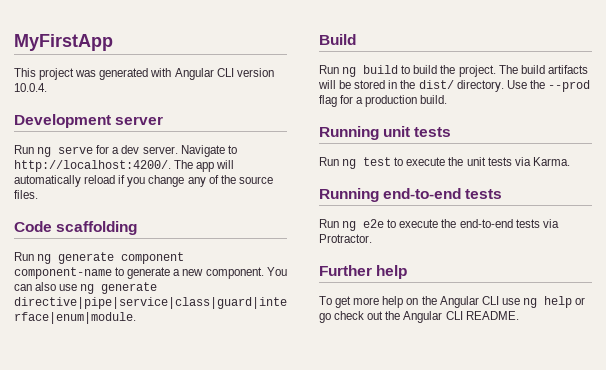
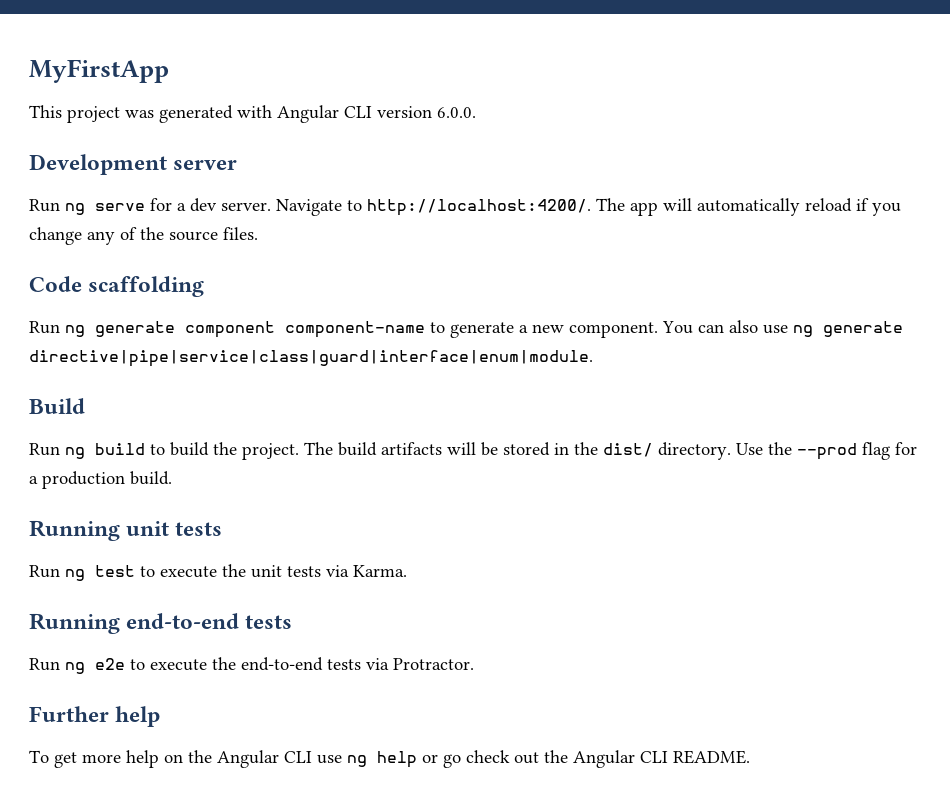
[14,83,47,92] 10.0.4. -> [437,107,476,118] 6.0.0.

